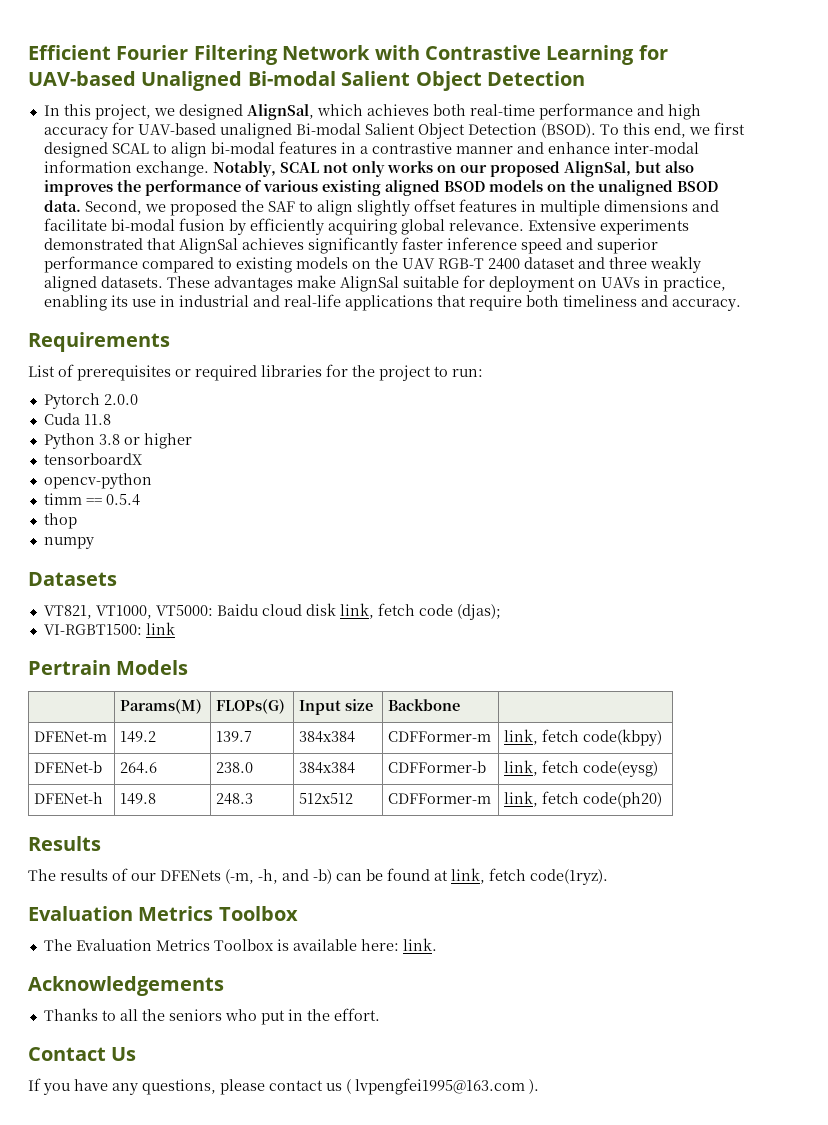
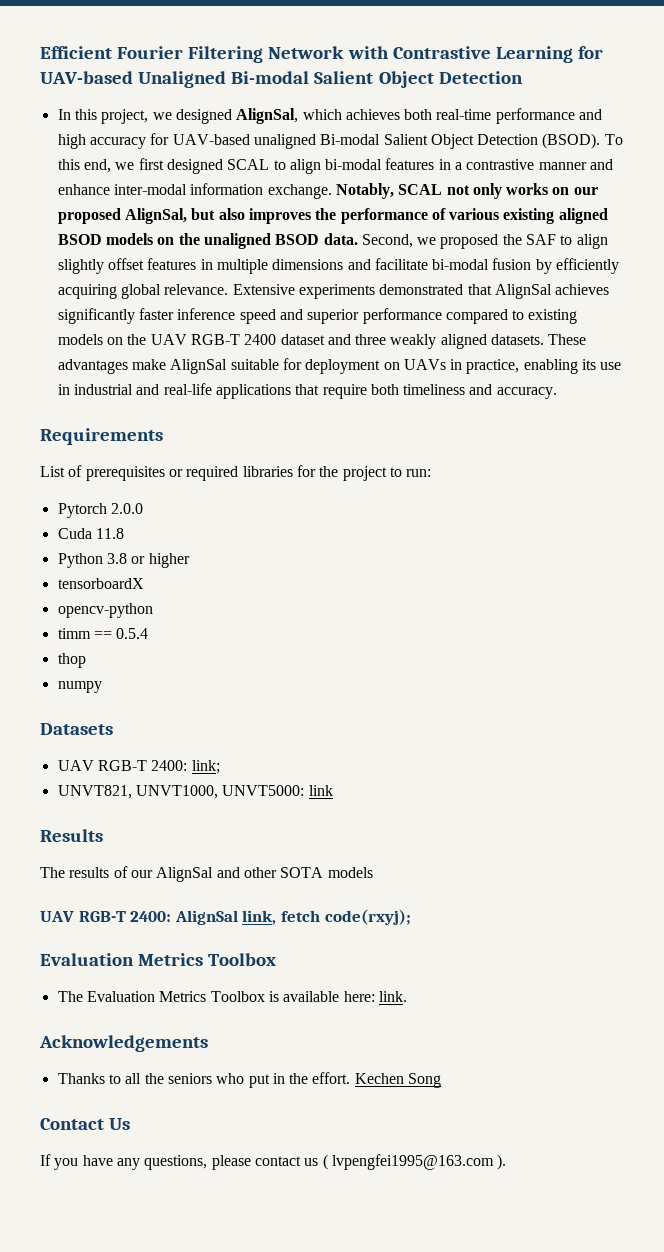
[43,603,501,620] [43,622,175,635] [28,660,189,675] [120,699,203,714] [216,699,286,714] [299,699,374,715] [388,699,461,711] [34,731,108,742] [120,731,157,743] [216,731,253,742] [299,731,356,743] [388,731,492,742] [504,729,663,746] [34,761,103,773] [120,762,158,774] [216,762,254,773] [299,762,356,774] [388,761,487,773] [504,760,659,777] [34,792,104,804] [120,793,157,805] [216,793,254,805] [299,793,354,804] [388,793,492,804] [504,791,663,808] VT821, VT1000, VT5000: Baidu cloud disk link, fetch code (djas); // VI-RGBT1500: link // Pertrain Models // | Params(M) | FLOPs(G) | Input size | Backbone | // DFENet-m | 149.2 | 139.7 | 384x384 | CDFFormer-m | link, fetch code(kbpy) // DFENet-b | 264.6 | 238.0 | 384x384 | CDFFormer-b | link, fetch code(eysg) // DFENet-h | 149.8 | 248.3 | 512x512 | CDFFormer-m | link, fetch code(ph20) -> [57,760,220,774] [57,785,333,799] UAV RGB-T 2400: link; // UNVT821, UNVT1000, UNVT5000: link
[160,868,608,885] DFENets (-m, -h, and -b) can be found at link, fetch code(1ryz). -> [156,867,373,882] [40,909,411,925] AlignSal and other SOTA models // UAV RGB-T 2400: AlignSal link, fetch code(rxyj);
(380, 1014) none -> [354,1073,442,1088] Kechen Song

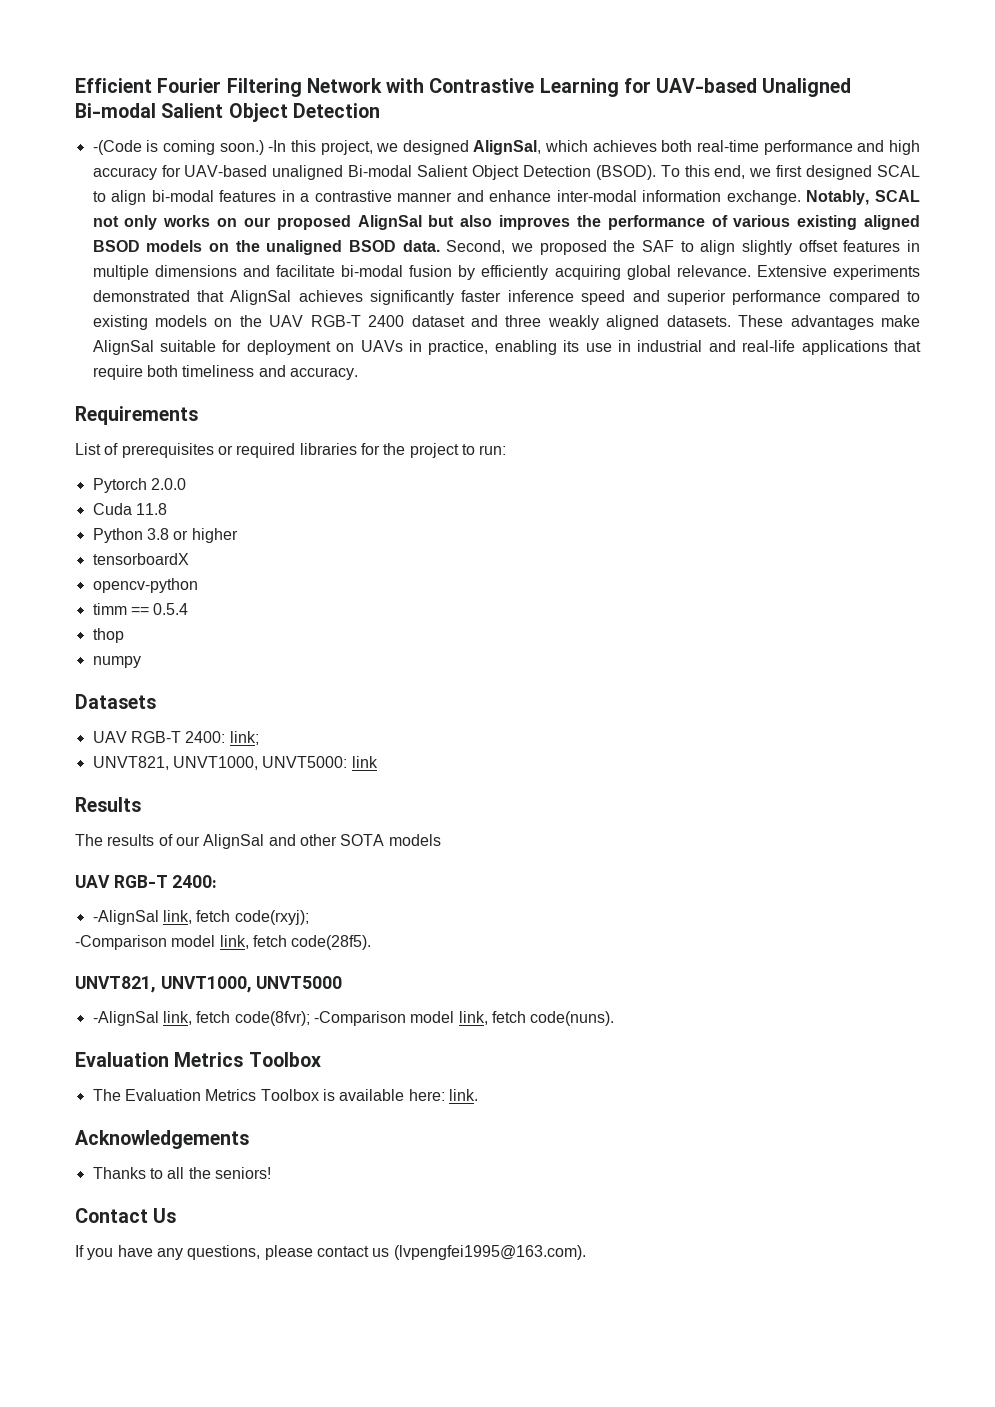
[57,109,71,120] In -> [92,140,287,155] -(Code is coming soon.) -In
[124,208,187,224] AlignSal, -> [357,215,422,230] AlignSal
[174,910,238,925] AlignSal -> [92,910,159,925] // -AlignSal
(411, 917) none -> [75,935,372,950] [75,976,343,993] [92,1011,615,1026] // -Comparison model link, fetch code(28f5). // UNVT821, UNVT1000, UNVT5000 // -AlignSal link, fetch code(8fvr); -Comparison model link, fetch code(nuns).
[167,1072,442,1088] seniors who put in the effort. Kechen Song -> [214,1167,271,1179] seniors!
[322,1154,507,1170] ( lvpengfei1995@163.com ). -> [393,1245,586,1260] (lvpengfei1995@163.com).

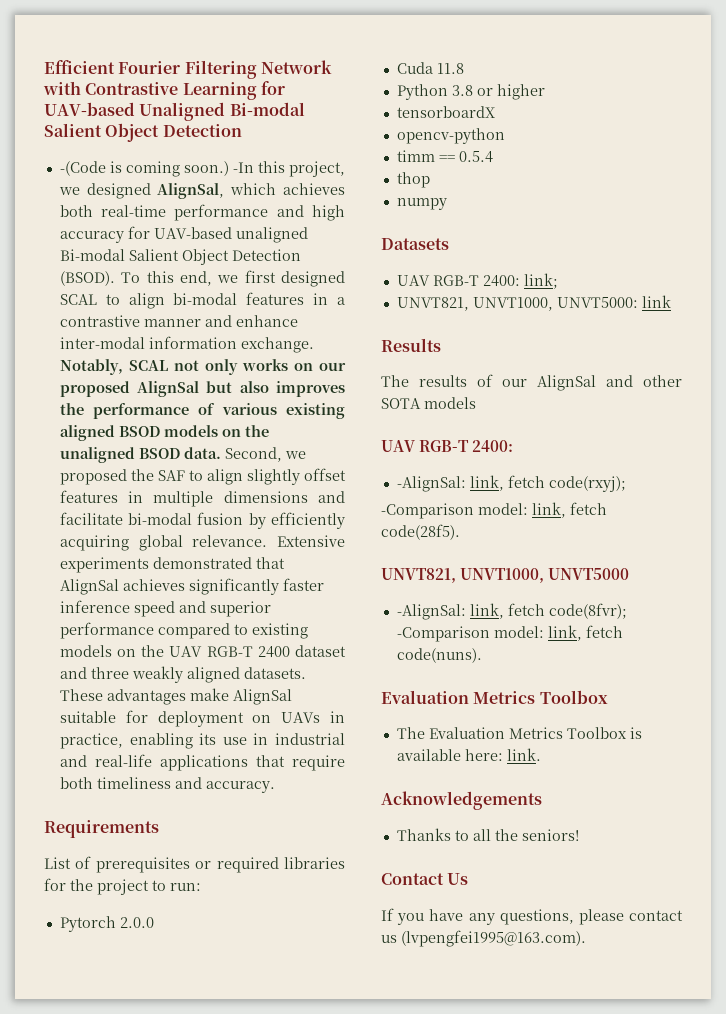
[92,910,159,925] -AlignSal -> [396,476,466,492] -AlignSal:
[171,935,216,947] model -> [478,503,528,515] model:
[92,1011,159,1026] -AlignSal -> [396,604,466,620] -AlignSal:
[410,1011,455,1023] model -> [493,626,544,638] model:

